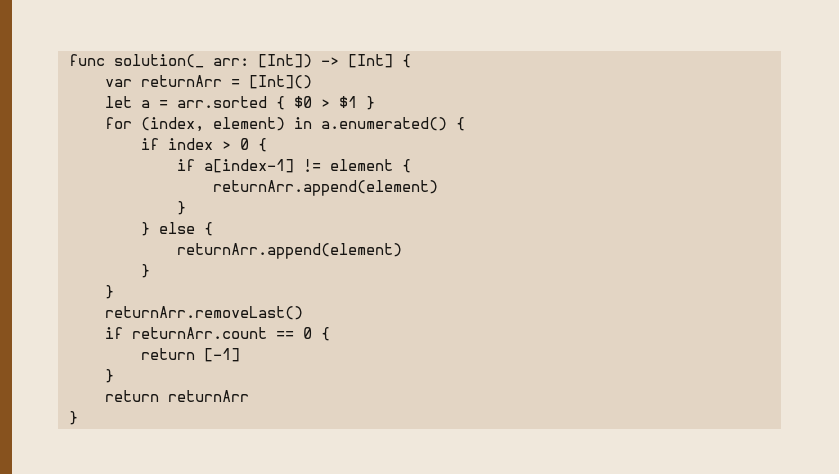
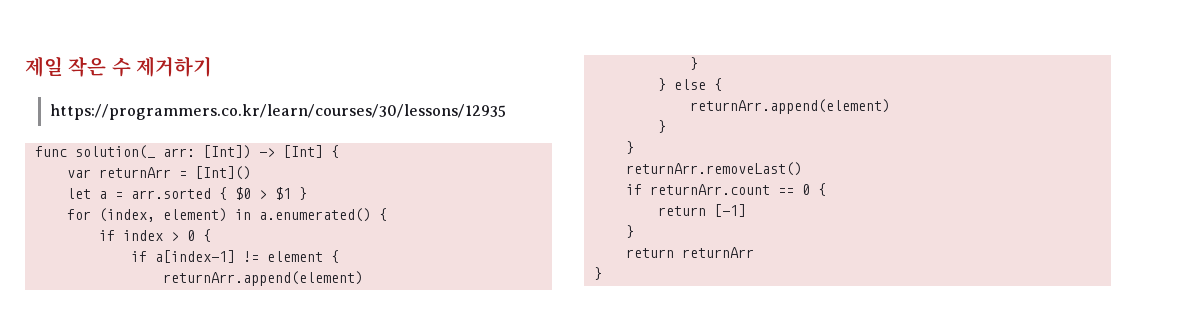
(69, 60) none -> [25,56,212,77] [49,104,506,120] 제일 작은 수 제거하기 // https://programmers.co.kr/learn/courses/30/lessons/12935 //

